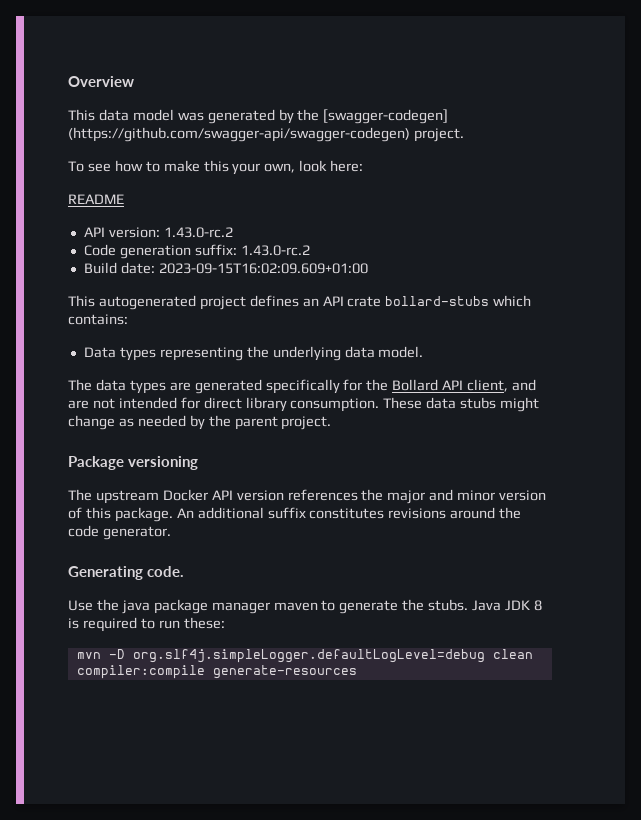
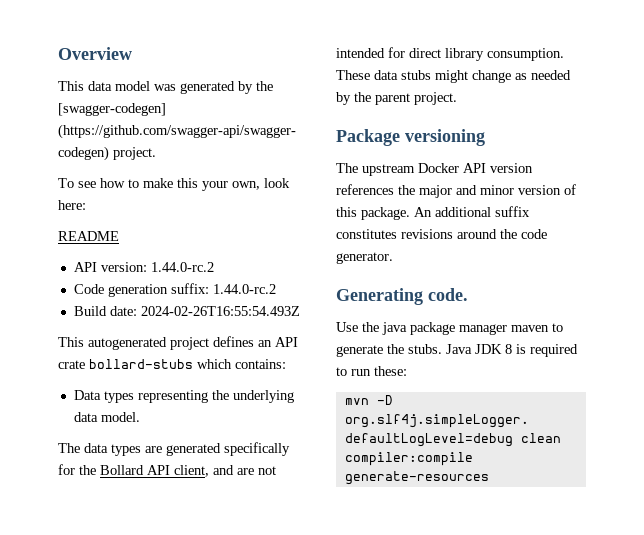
[163,227,233,238] 1.43.0-rc.2 -> [150,262,214,272] 1.44.0-rc.2
[240,245,310,256] 1.43.0-rc.2 -> [212,284,276,294] 1.44.0-rc.2
[158,263,368,274] 2023-09-15T16:02:09.609+01:00 -> [140,306,300,316] 2024-02-26T16:55:54.493Z

